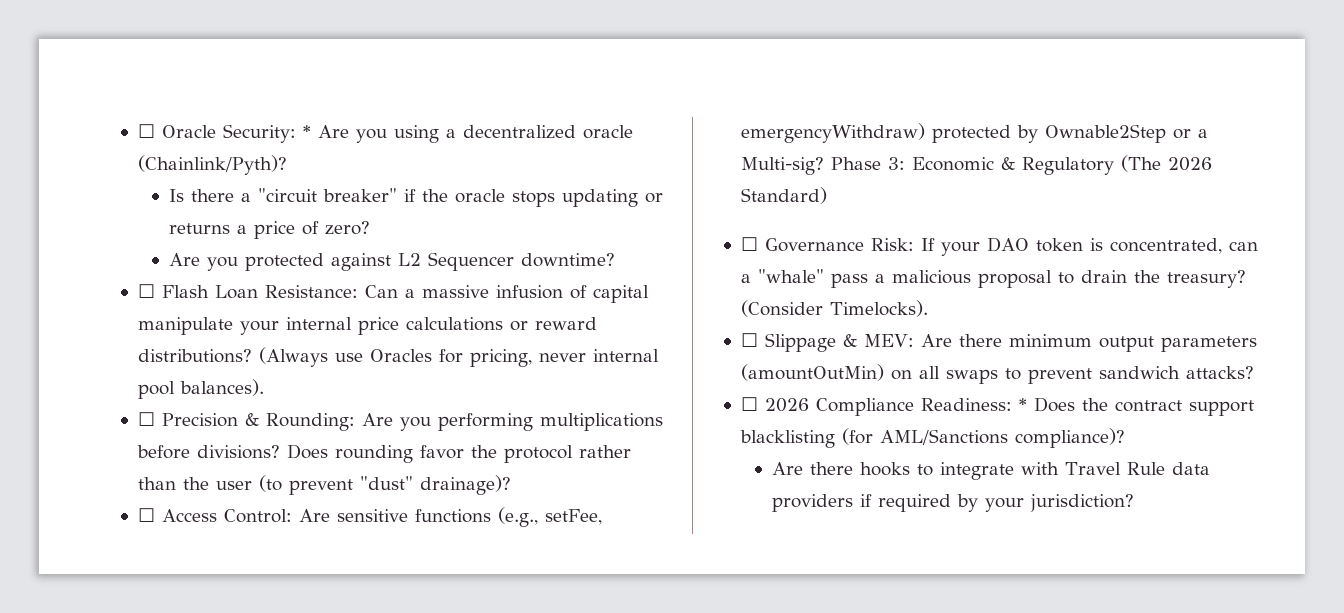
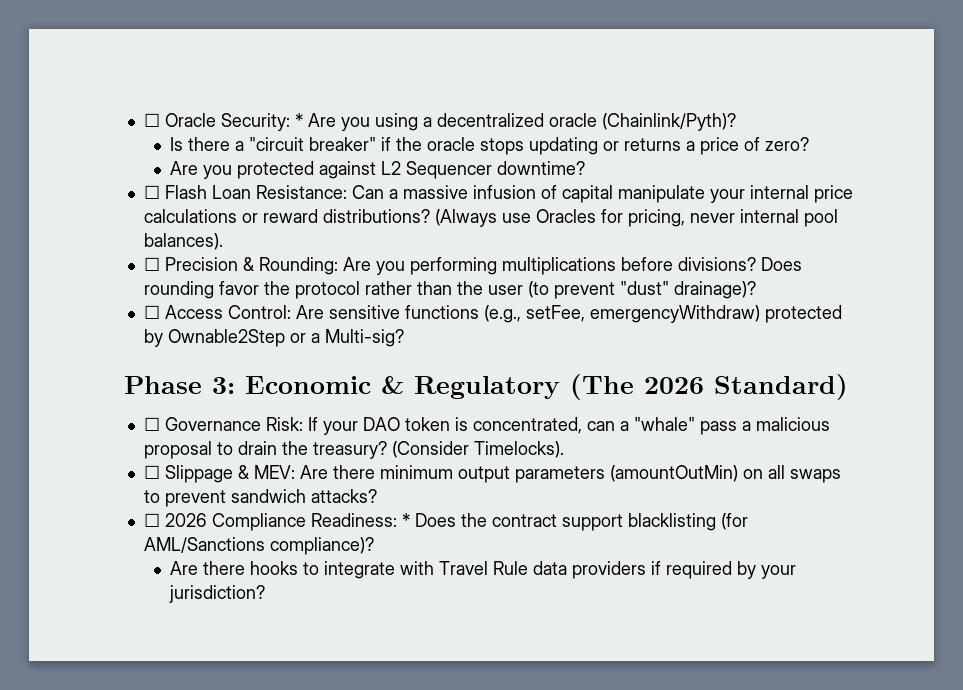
(824, 166) none -> (404, 338) //

